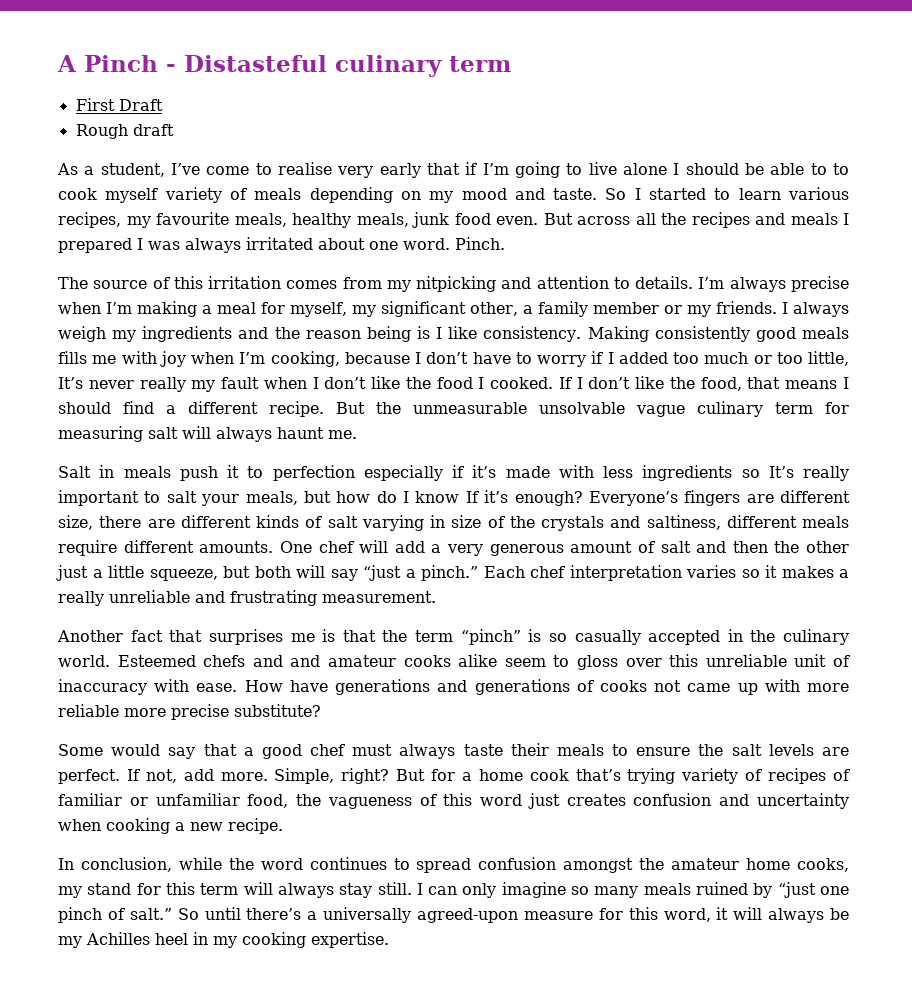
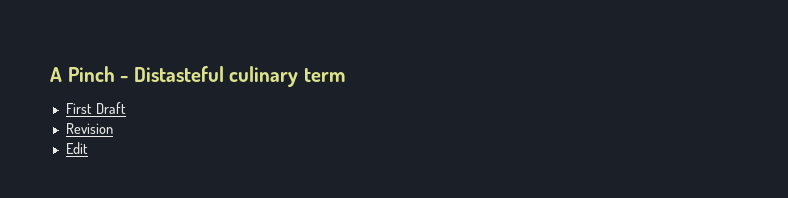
[75,124,174,139] [57,162,850,178] [58,187,849,203] [58,212,849,228] [58,237,505,253] [58,276,849,292] [58,301,850,317] [58,326,849,342] [58,351,849,367] [58,376,850,392] [58,401,849,417] [58,426,357,442] [58,465,849,481] [58,490,850,506] [58,515,849,531] [58,540,849,556] [56,565,849,581] [58,590,436,606] [57,629,849,645] [58,654,851,670] [58,679,849,695] [58,704,321,720] [58,743,849,759] [58,768,850,784] [58,793,849,809] [58,818,283,834] [58,857,849,873] [58,882,849,898] [58,907,849,923] [58,932,389,948] Rough draft // As a student, I’ve come to realise very early that if I’m going to live alone I should be able to to cook myself variety of meals depending on my mood and taste. So I started to learn various recipes, my favourite meals, healthy meals, junk food even. But across all the recipes and meals I prepared I was always irritated about one word. Pinch. // The source of this irritation comes from my nitpicking and attention to details. I’m always precise when I’m making a meal for myself, my significant other, a family member or my friends. I always weigh my ingredients and the reason being is I like consistency. Making consistently good meals fills me with joy when I’m cooking, because I don’t have to worry if I added too much or too little, It’s never really my fault when I don’t like the food I cooked. If I don’t like the food, that means I should find a different recipe. But the unmeasurable unsolvable vague culinary term for measuring salt will always haunt me. // Salt in meals push it to perfection especially if it’s made with less ingredients so It’s really important to salt your meals, but how do I know If it’s enough? Everyone’s fingers are different size, there are different kinds of salt varying in size of the crystals and saltiness, different meals require different amounts. One chef will add a very generous amount of salt and then the other just a little squeeze, but both will say “just a pinch.” Each chef interpretation varies so it makes a really unreliable and frustrating measurement. // Another fact that surprises me is that the term “pinch” is so casually accepted in the culinary world. Esteemed chefs and and amateur cooks alike seem to gloss over this unreliable unit of inaccuracy with ease. How have generations and generations of cooks not came up with more reliable more precise substitute? // Some would say that a good chef must always taste their meals to ensure the salt levels are perfect. If not, add more. Simple, right? But for a home cook that’s trying variety of recipes of familiar or unfamiliar food, the vagueness of this word just creates confusion and uncertainty when cooking a new recipe. // In conclusion, while the word continues to spread confusion amongst the amateur home cooks, my stand for this term will always stay still. I can only imagine so many meals ruined by “just one pinch of salt.” So until there’s a universally agreed-upon measure for this word, it will always be my Achilles heel in my cooking expertise. -> [65,123,113,134] [65,142,88,154] Revision // Edit

